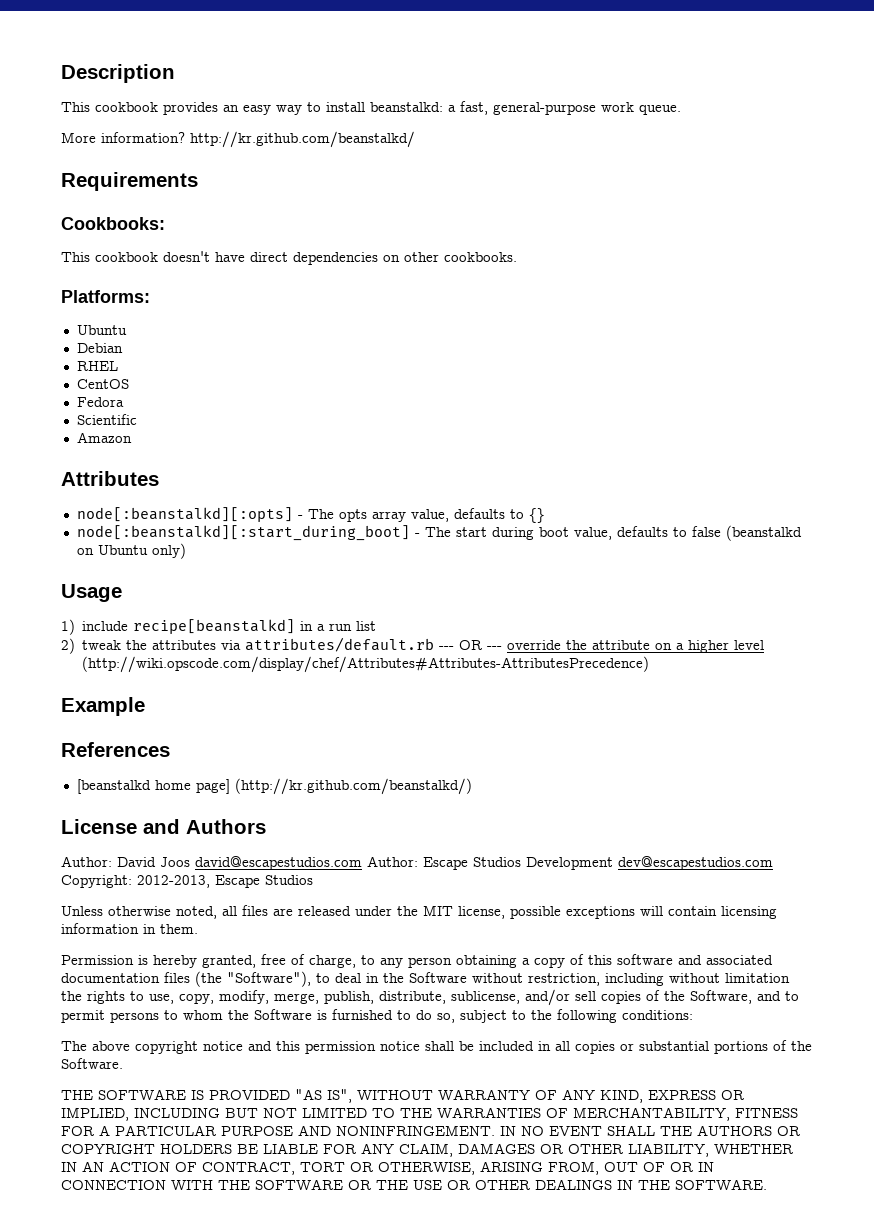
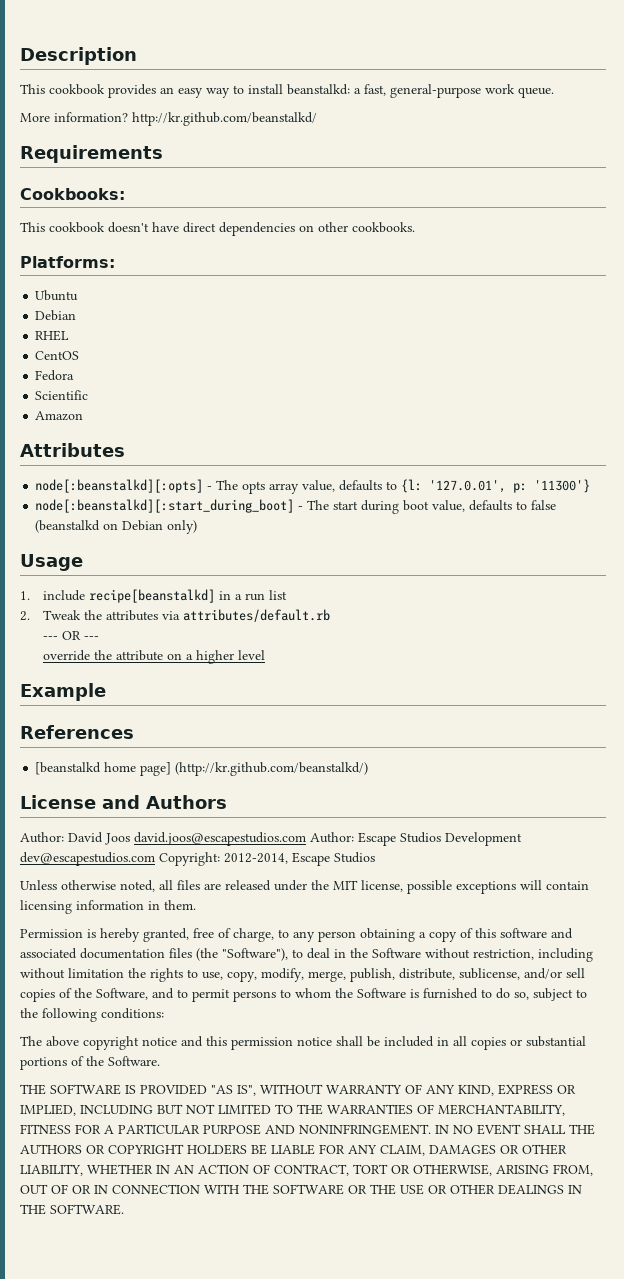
[528,508,545,523] {} -> [401,479,591,493] {l: '127.0.01', p: '11300'}
[97,545,148,555] Ubuntu -> [122,520,164,531] Debian
[61,619,75,635] 1) -> [20,591,30,600] 1.
[61,638,122,654] 2) tweak -> [20,610,82,621] 2. Tweak
(435, 644) none -> (331, 615) //
(503, 648) none -> (100, 638) //
[82,656,650,673] (http://wiki.opscode.com/display/chef/Attributes#Attributes-AttributesPrecedence) -> (266, 655) none
[195,856,362,870] david@escapestudios.com -> [134,832,306,846] david.joos@escapestudios.com
[137,875,210,888] 2012-2013, -> [224,853,288,864] 2012-2014,

